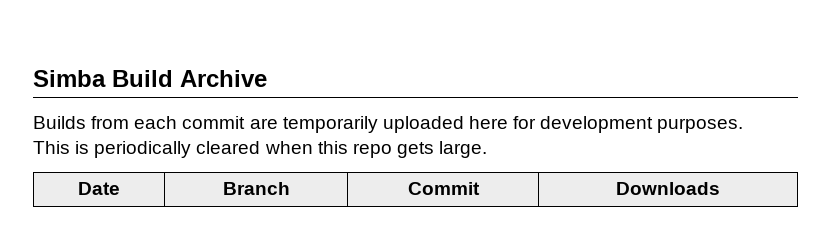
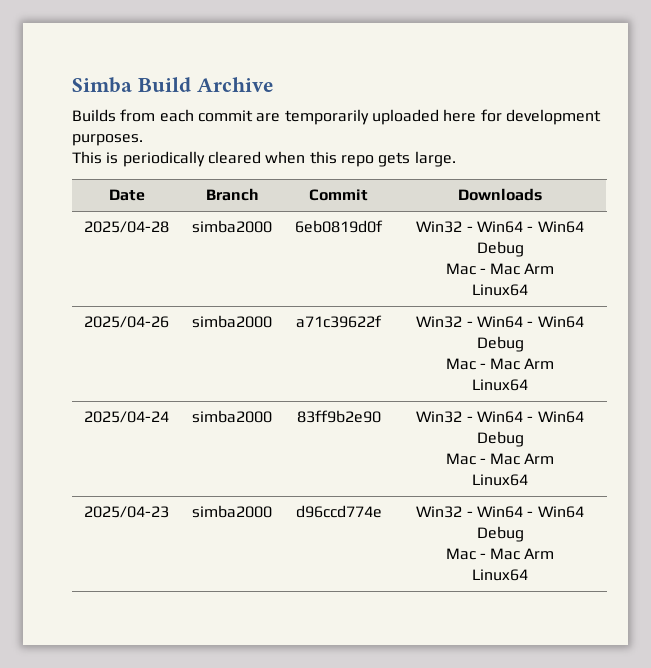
(720, 188) none -> [84,221,169,233] [192,220,272,233] [295,220,383,233] [416,221,584,233] [476,241,524,257] [445,263,555,275] [472,284,528,296] [84,316,169,328] [192,315,272,328] [296,315,382,328] [416,316,584,328] [476,336,524,352] [445,358,555,370] [472,379,528,391] [84,411,169,423] [192,410,272,423] [296,410,381,423] [416,411,584,423] [476,431,524,447] [445,453,555,465] [472,474,528,486] [84,506,169,518] [192,505,272,518] [295,505,382,518] [416,506,584,518] [476,526,524,542] [445,548,555,560] [472,569,528,581] // 2025/04-28 | simba2000 | 6eb0819d0f | Win32 - Win64 - Win64 Debug // Mac - Mac Arm // Linux64 // 2025/04-26 | simba2000 | a71c39622f | Win32 - Win64 - Win64 Debug // Mac - Mac Arm // Linux64 // 2025/04-24 | simba2000 | 83ff9b2e90 | Win32 - Win64 - Win64 Debug // Mac - Mac Arm // Linux64 // 2025/04-23 | simba2000 | d96ccd774e | Win32 - Win64 - Win64 Debug // Mac - Mac Arm // Linux64

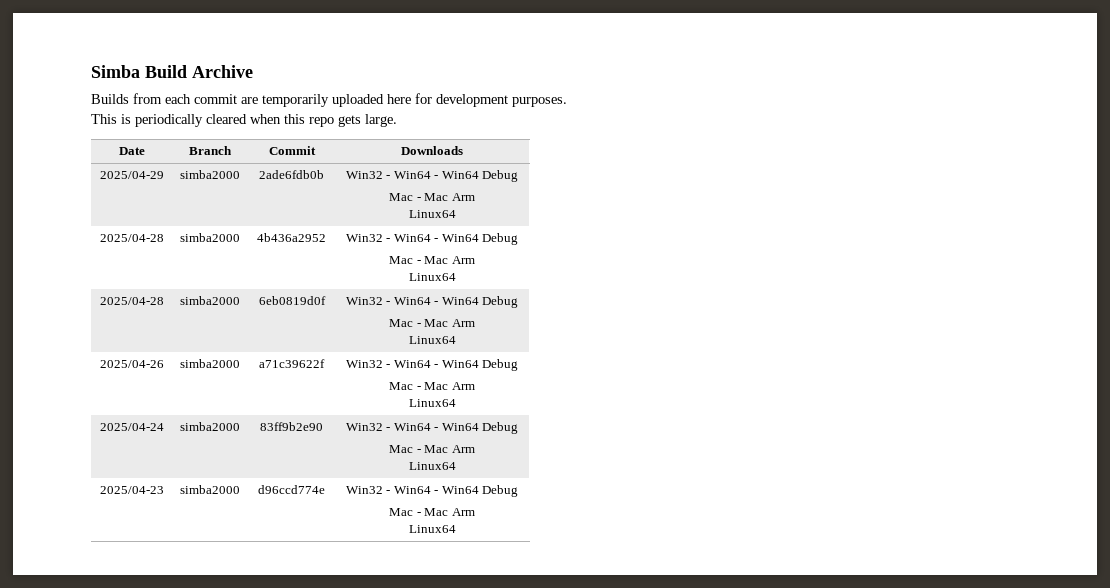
(542, 194) none -> [99,171,164,179] [180,170,240,179] [259,170,324,179] [345,170,519,182] [389,193,475,201] [408,210,456,218] [99,234,164,242] [180,233,240,242] [257,233,326,242] [345,233,519,245] [389,256,475,264] [408,273,456,281] // 2025/04-29 | simba2000 | 2ade6fdb0b | Win32 - Win64 - Win64 Debug // Mac - Mac Arm // Linux64 // 2025/04-28 | simba2000 | 4b436a2952 | Win32 - Win64 - Win64 Debug // Mac - Mac Arm // Linux64

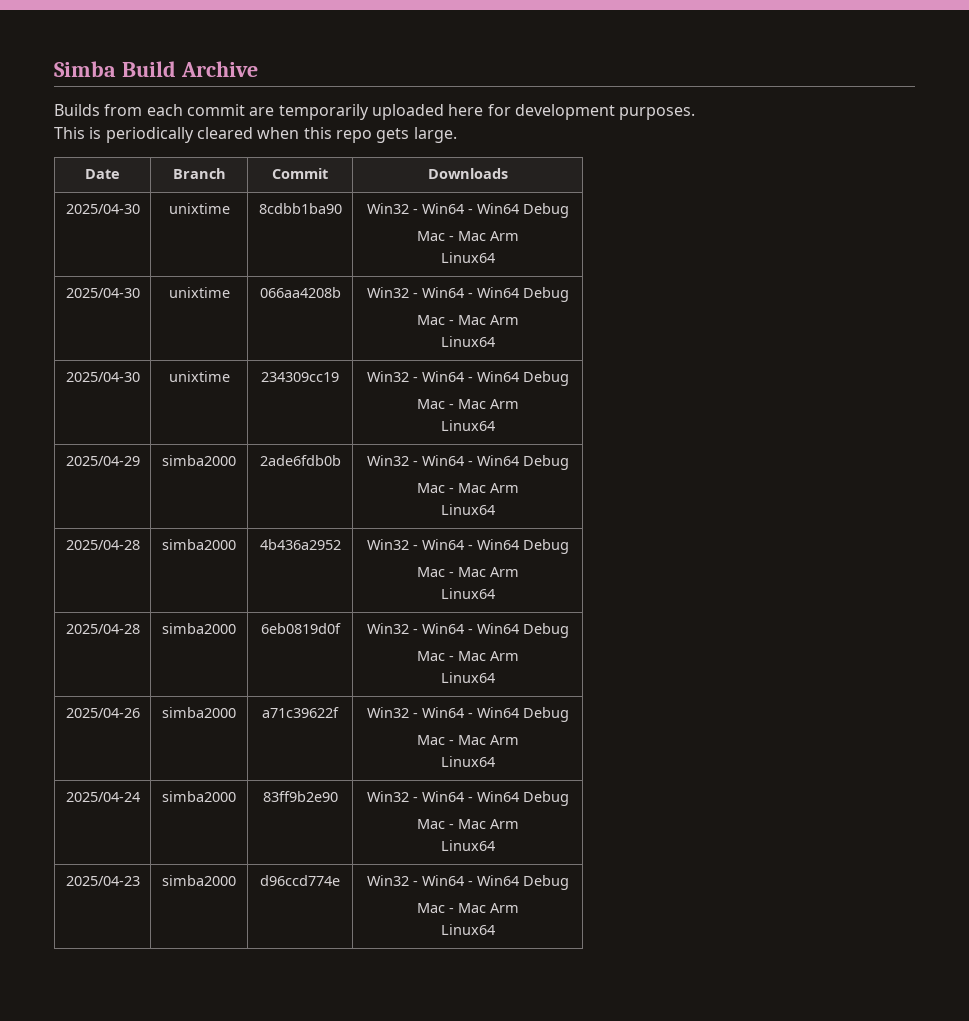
(463, 150) none -> [65,204,140,214] [168,203,230,214] [258,203,342,214] [366,203,569,218] [416,231,519,241] [440,252,495,263] [65,288,140,298] [168,287,230,298] [259,287,341,298] [366,287,569,302] [416,315,519,325] [440,336,495,347] [65,372,140,382] [168,371,230,382] [261,372,339,382] [366,371,569,386] [416,399,519,409] [440,420,495,431] // 2025/04-30 | unixtime | 8cdbb1ba90 | Win32 - Win64 - Win64 Debug // Mac - Mac Arm // Linux64 // 2025/04-30 | unixtime | 066aa4208b | Win32 - Win64 - Win64 Debug // Mac - Mac Arm // Linux64 // 2025/04-30 | unixtime | 234309cc19 | Win32 - Win64 - Win64 Debug // Mac - Mac Arm // Linux64

